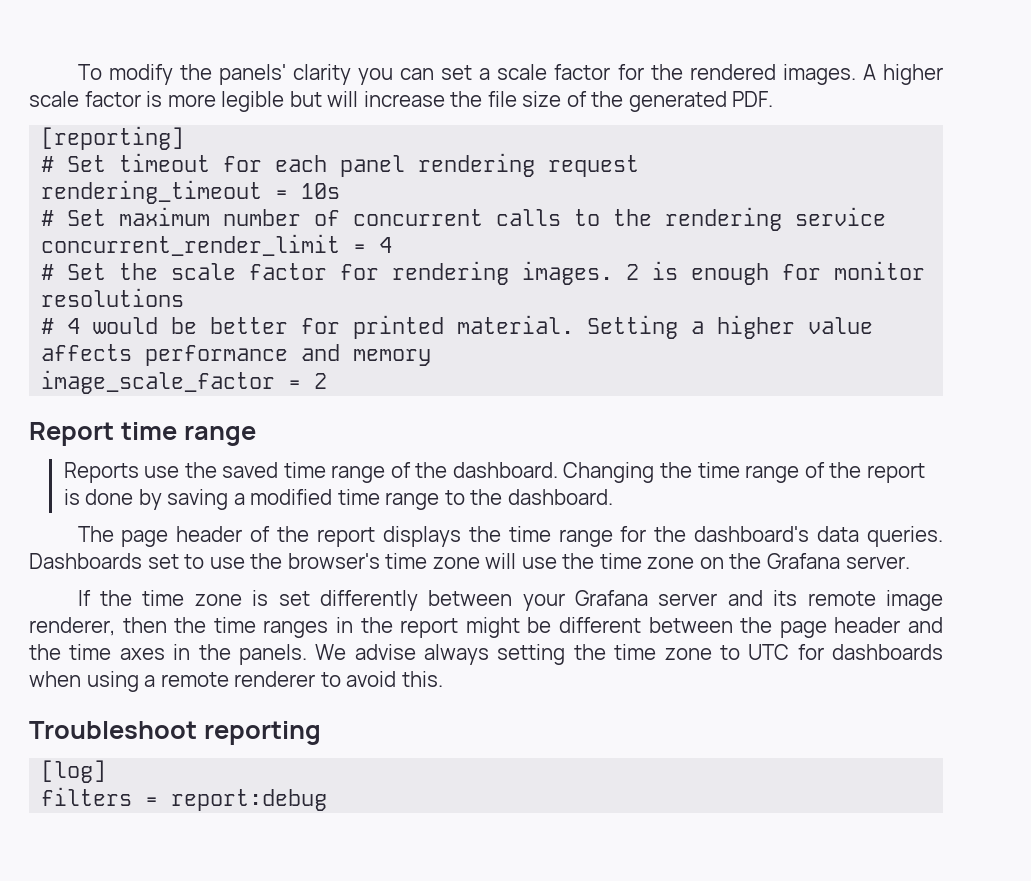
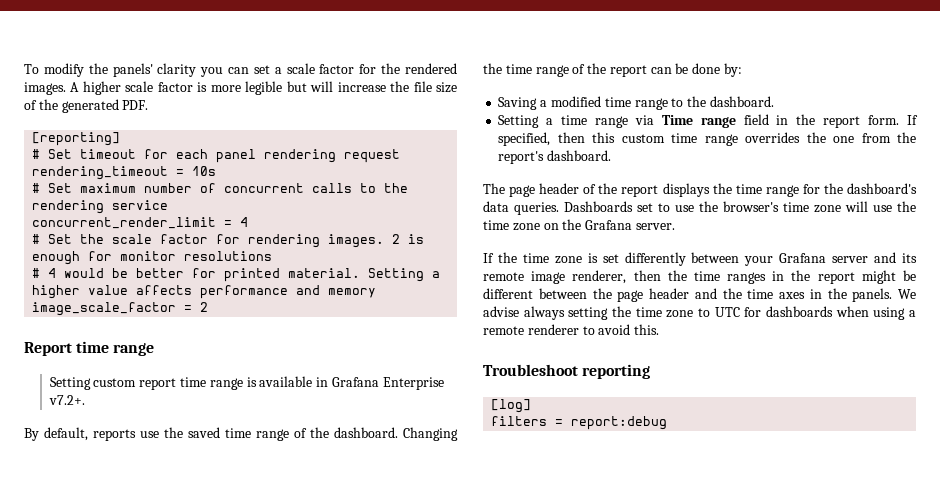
[63,462,139,483] Reports -> [49,376,444,390] [48,395,85,405] [24,427,136,441] Setting custom report time range is available in Grafana Enterprise v7.2+. // By default, reports
[63,489,229,510] is done by saving -> [650,63,743,77] [498,97,538,110] can be done by: // Saving
(613, 497) none -> [498,114,918,128] [498,132,916,146] [498,150,612,164] // Setting a time range via Time range field in the report form. If specified, then this custom time range overrides the one from the report's dashboard.

